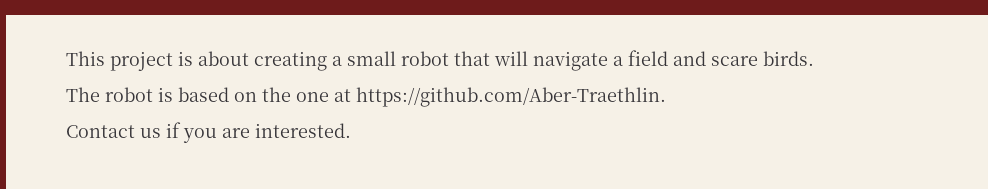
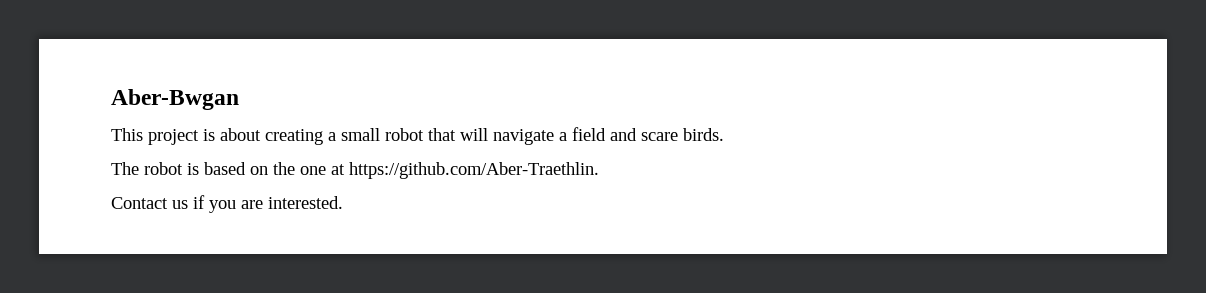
(66, 58) none -> [111,89,239,110] Aber-Bwgan //

